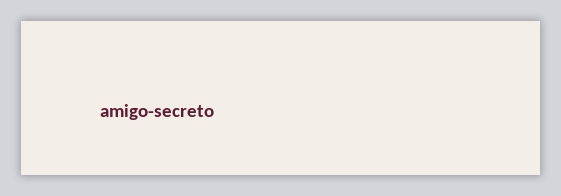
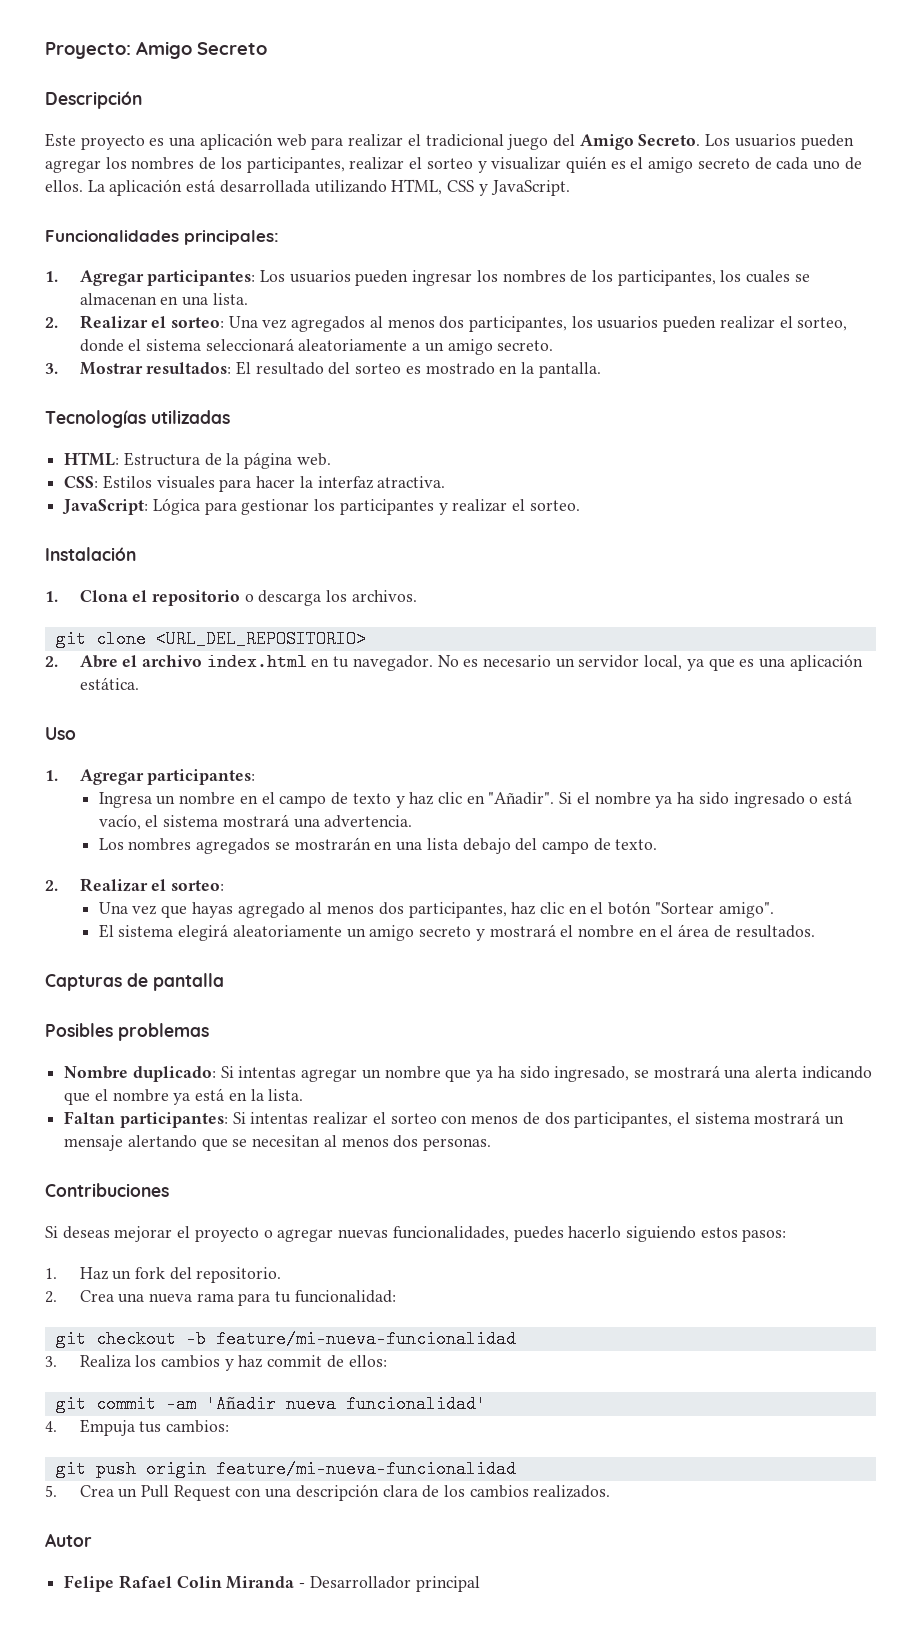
[100,104,214,120] amigo-secreto -> [45,41,267,59] [45,91,142,109] [45,133,854,150] [45,156,862,173] [45,179,570,196] [45,230,279,245] [45,270,810,286] [79,293,248,306] [45,315,848,332] [79,338,554,355] [45,361,601,378] [45,410,230,428] [64,452,331,469] [64,475,446,492] [62,498,580,515] [45,547,136,561] [45,590,417,606] [55,630,366,648] [45,654,863,671] [79,677,139,690] [45,727,76,740] [45,769,256,785] [98,791,852,808] [98,814,413,830] [98,837,658,854] [45,878,224,892] [98,901,774,918] [98,924,815,941] [45,973,224,991] [45,1023,209,1041] [64,1065,872,1082] [64,1088,304,1105] [64,1111,845,1128] [64,1135,492,1151] [45,1183,169,1197] [45,1226,787,1242] [45,1267,282,1283] [45,1290,396,1306] [55,1330,516,1348] [45,1355,387,1371] [55,1395,486,1413] [45,1419,229,1436] [55,1460,516,1478] [45,1484,611,1501] [45,1533,92,1547] [64,1575,480,1592] Proyecto: Amigo Secreto // Descripción // Este proyecto es una aplicación web para realizar el tradicional juego del Amigo Secreto. Los usuarios pueden agregar los nombres de los participantes, realizar el sorteo y visualizar quién es el amigo secreto de cada uno de ellos. La aplicación está desarrollada utilizando HTML, CSS y JavaScript. // Funcionalidades principales: // 1. Agregar participantes: Los usuarios pueden ingresar los nombres de los participantes, los cuales se almacenan en una lista. // 2. Realizar el sorteo: Una vez agregados al menos dos participantes, los usuarios pueden realizar el sorteo, donde el sistema seleccionará aleatoriamente a un amigo secreto. // 3. Mostrar resultados: El resultado del sorteo es mostrado en la pantalla. // Tecnologías utilizadas // HTML: Estructura de la página web. // CSS: Estilos visuales para hacer la interfaz atractiva. // JavaScript: Lógica para gestionar los participantes y realizar el sorteo. // Instalación // 1. Clona el repositorio o descarga los archivos. // git clone <URL_DEL_REPOSITORIO> // 2. Abre el archivo index.html en tu navegador. No es necesario un servidor local, ya que es una aplicación estática. // Uso // 1. Agregar participantes: // Ingresa un nombre en el campo de texto y haz clic en "Añadir". Si el nombre ya ha sido ingresado o está vacío, el sistema mostrará una advertencia. // Los nombres agregados se mostrarán en una lista debajo del campo de texto. // 2. Realizar el sorteo: // Una vez que hayas agregado al menos dos participantes, haz clic en el botón "Sortear amigo". // El sistema elegirá aleatoriamente un amigo secreto y mostrará el nombre en el área de resultados. // Capturas de pantalla // Posibles problemas // Nombre duplicado: Si intentas agregar un nombre que ya ha sido ingresado, se mostrará una alerta indicando que el nombre ya está en la lista. // Faltan participantes: Si intentas realizar el sorteo con menos de dos participantes, el sistema mostrará un mensaje alertando que se necesitan al menos dos personas. // Contribuciones // Si deseas mejorar el proyecto o agregar nuevas funcionalidades, puedes hacerlo siguiendo estos pasos: // 1. Haz un fork del repositorio. // 2. Crea una nueva rama para tu funcionalidad: // git checkout -b feature/mi-nueva-funcionalidad // 3. Realiza los cambios y haz commit de ellos: // git commit -am 'Añadir nueva funcionalidad' // 4. Empuja tus cambios: // git push origin feature/mi-nueva-funcionalidad // 5. Crea un Pull Request con una descripción clara de los cambios realizados. // Autor // Felipe Rafael Colin Miranda - Desarrollador principal

